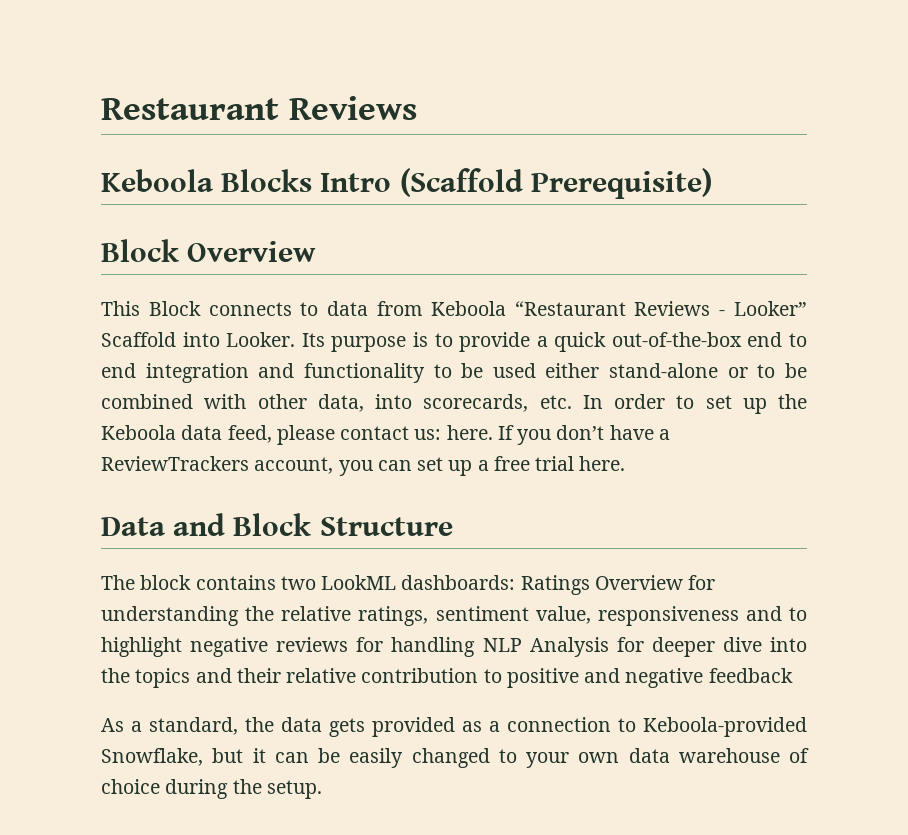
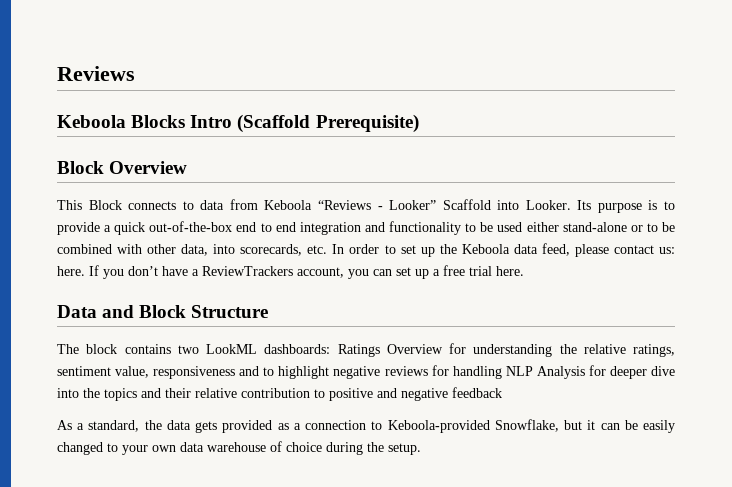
[101,98,279,120] Restaurant -> (57, 73) none
[514,301,711,316] “Restaurant Reviews -> [317,200,371,210] “Reviews

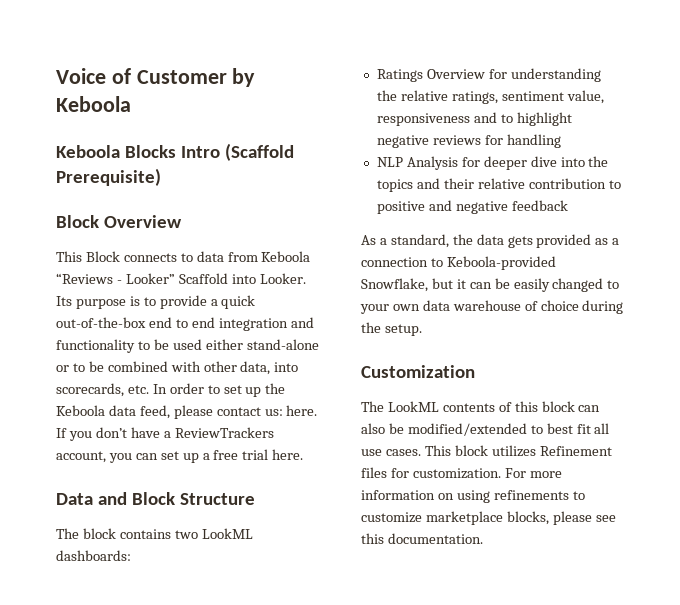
[57,66,135,81] Reviews -> [56,68,256,87] [56,96,131,112] Voice of Customer by Keboola
(331, 349) none -> (131, 555) //
(502, 372) none -> (561, 141) //
(421, 449) none -> [361,365,475,378] [361,401,601,412] [361,423,610,436] [361,445,612,457] [361,467,562,479] [361,490,585,503] [361,511,616,525] [361,533,483,544] // Customization // The LookML contents of this block can also be modified/extended to best fit all use cases. This block utilizes Refinement files for customization. For more information on using refinements to customize marketplace blocks, please see this documentation.

